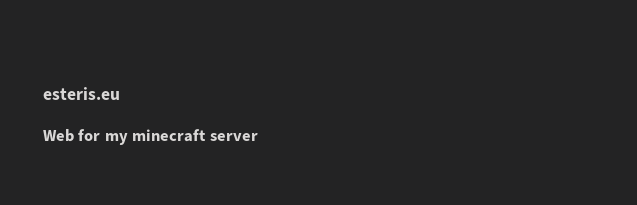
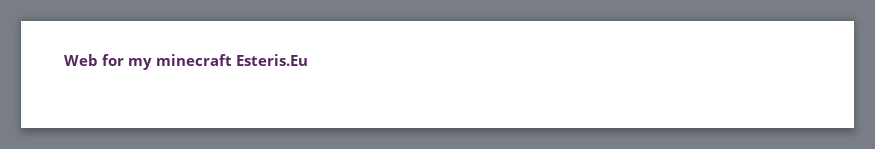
[43,87,120,100] esteris.eu // -> (64, 60) none
[209,133,258,141] server -> [236,54,308,66] Esteris.Eu

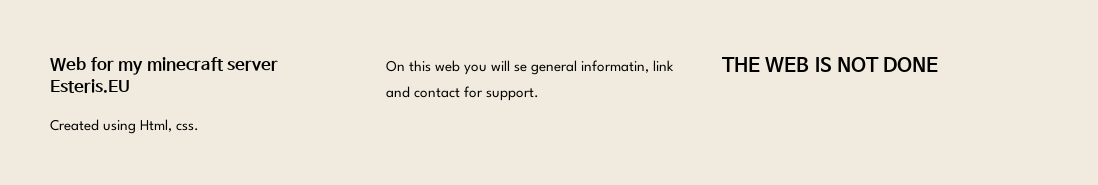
[236,54,308,66] Esteris.Eu -> [227,60,279,71] [50,79,130,93] [50,119,200,134] [386,60,675,75] [386,86,540,101] [722,57,939,72] server Esteris.EU // Created using Html, css. // On this web you will se general informatin, link and contact for support. // THE WEB IS NOT DONE

